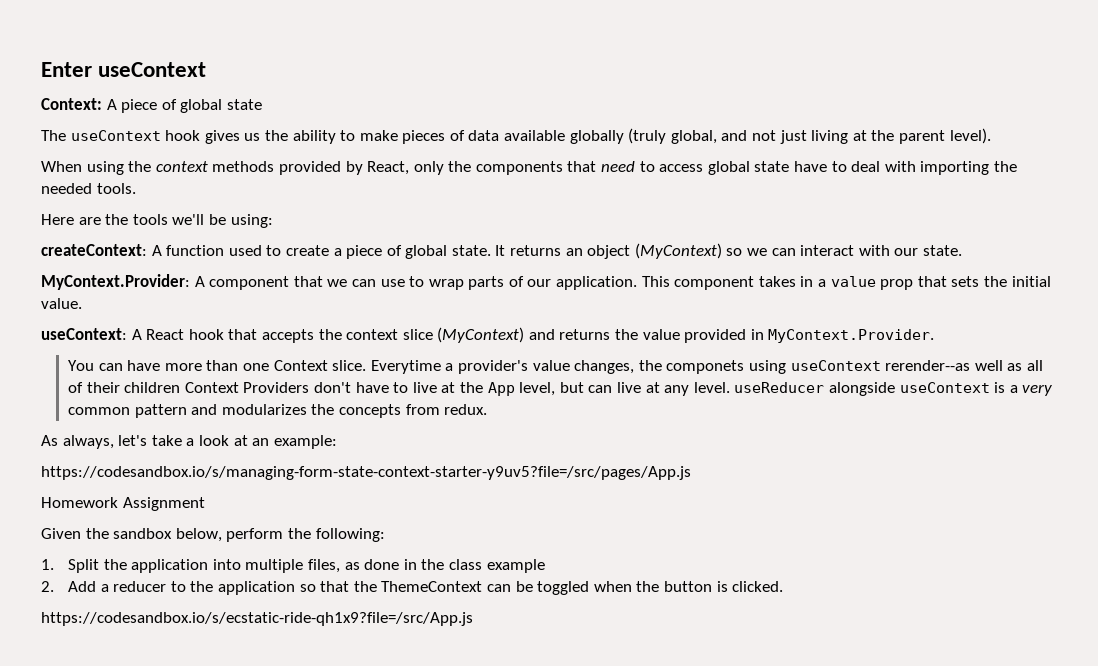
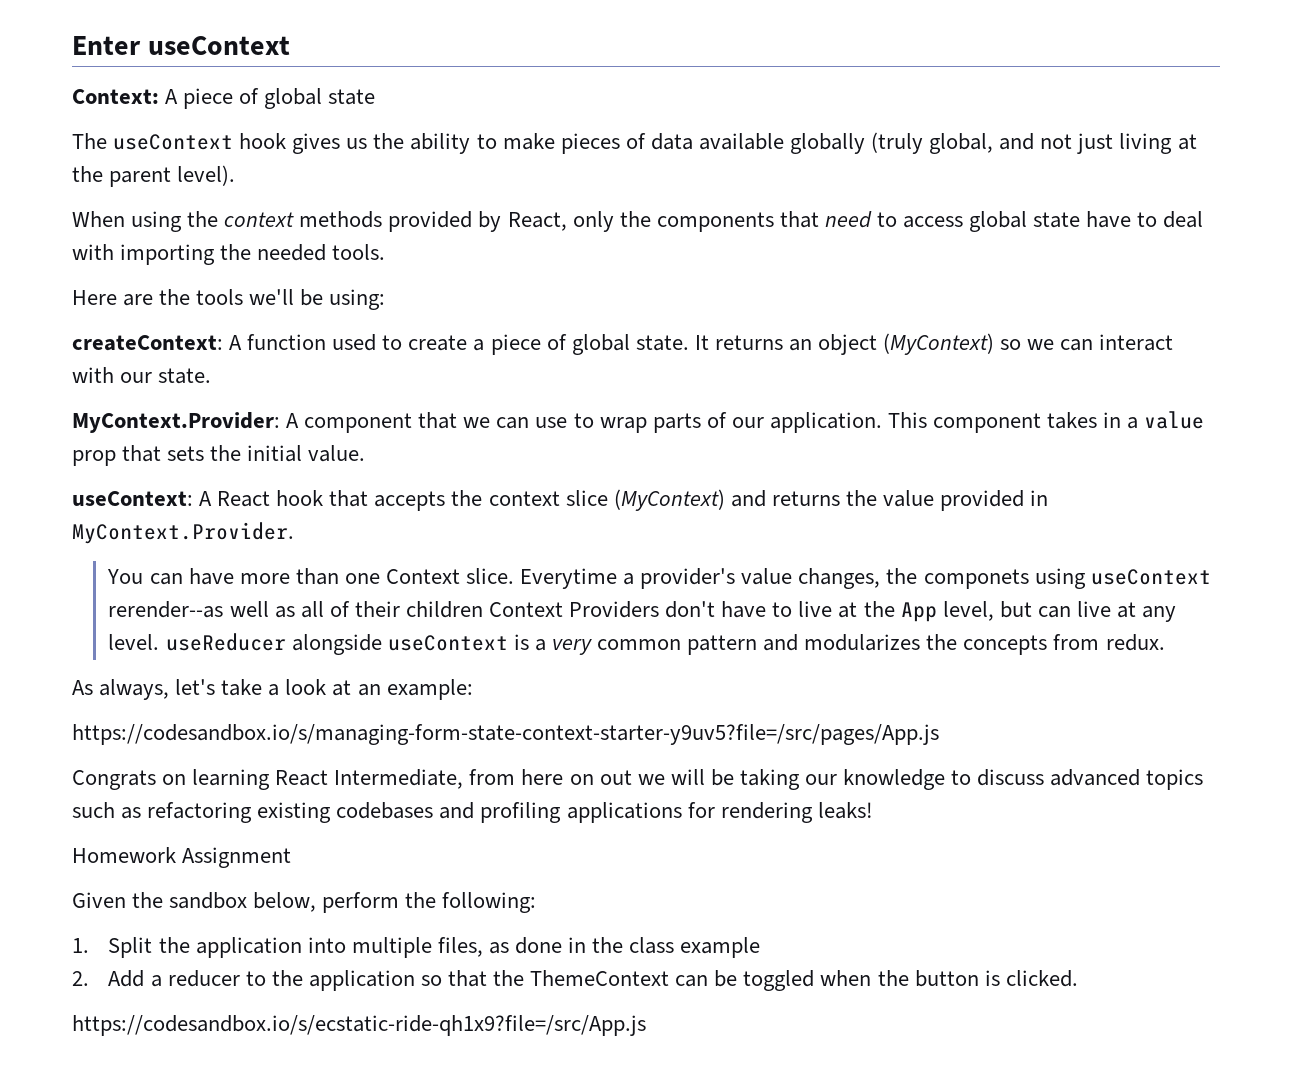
(691, 473) none -> [72,769,1204,790] [72,802,873,823] // Congrats on learning React Intermediate, from here on out we will be taking our knowledge to discuss advanced topics such as refactoring existing codebases and profiling applications for rendering leaks!

